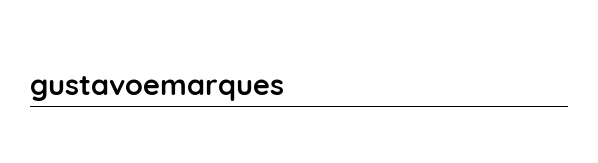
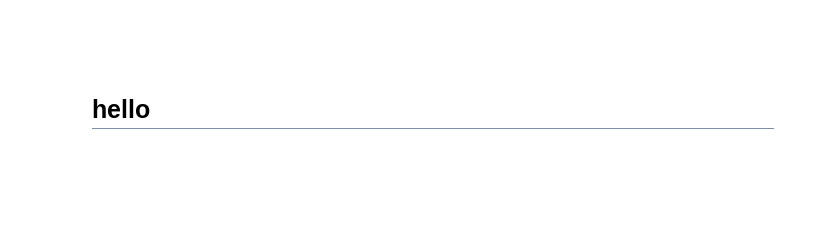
[30,76,284,101] gustavoemarques -> [92,99,150,118] hello

